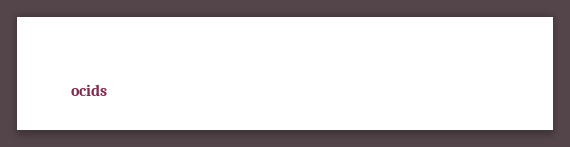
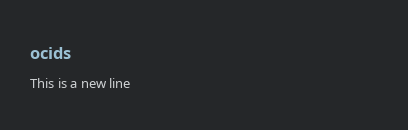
(107, 90) none -> [30,78,131,88] // This is a new line

